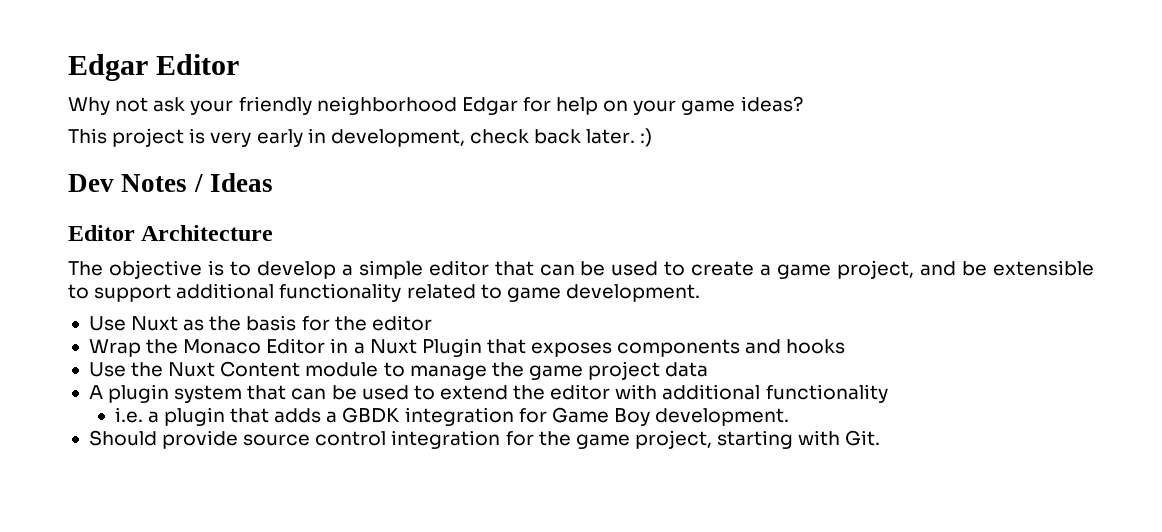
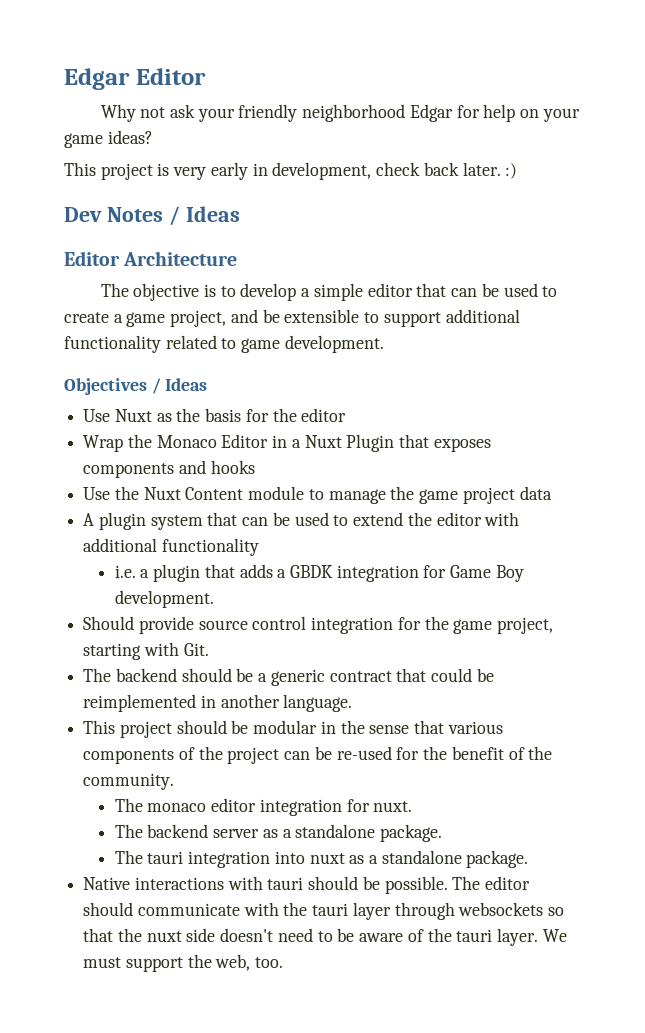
(700, 293) none -> [64,378,208,395] // Objectives / Ideas
(881, 438) none -> [83,668,494,686] [83,694,353,712] [83,720,503,738] [83,746,553,764] [83,773,175,790] [114,798,413,816] [114,824,443,842] [114,850,529,868] [83,876,531,894] [83,902,565,920] [83,928,567,946] [83,954,284,972] // The backend should be a generic contract that could be reimplemented in another language. // This project should be modular in the sense that various components of the project can be re-used for the benefit of the community. // The monaco editor integration for nuxt. // The backend server as a standalone package. // The tauri integration into nuxt as a standalone package. // Native interactions with tauri should be possible. The editor should communicate with the tauri layer through websockets so that the nuxt side doesn't need to be aware of the tauri layer. We must support the web, too.

